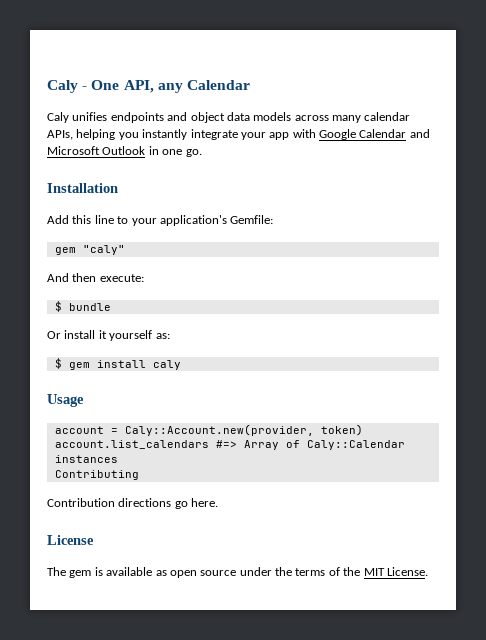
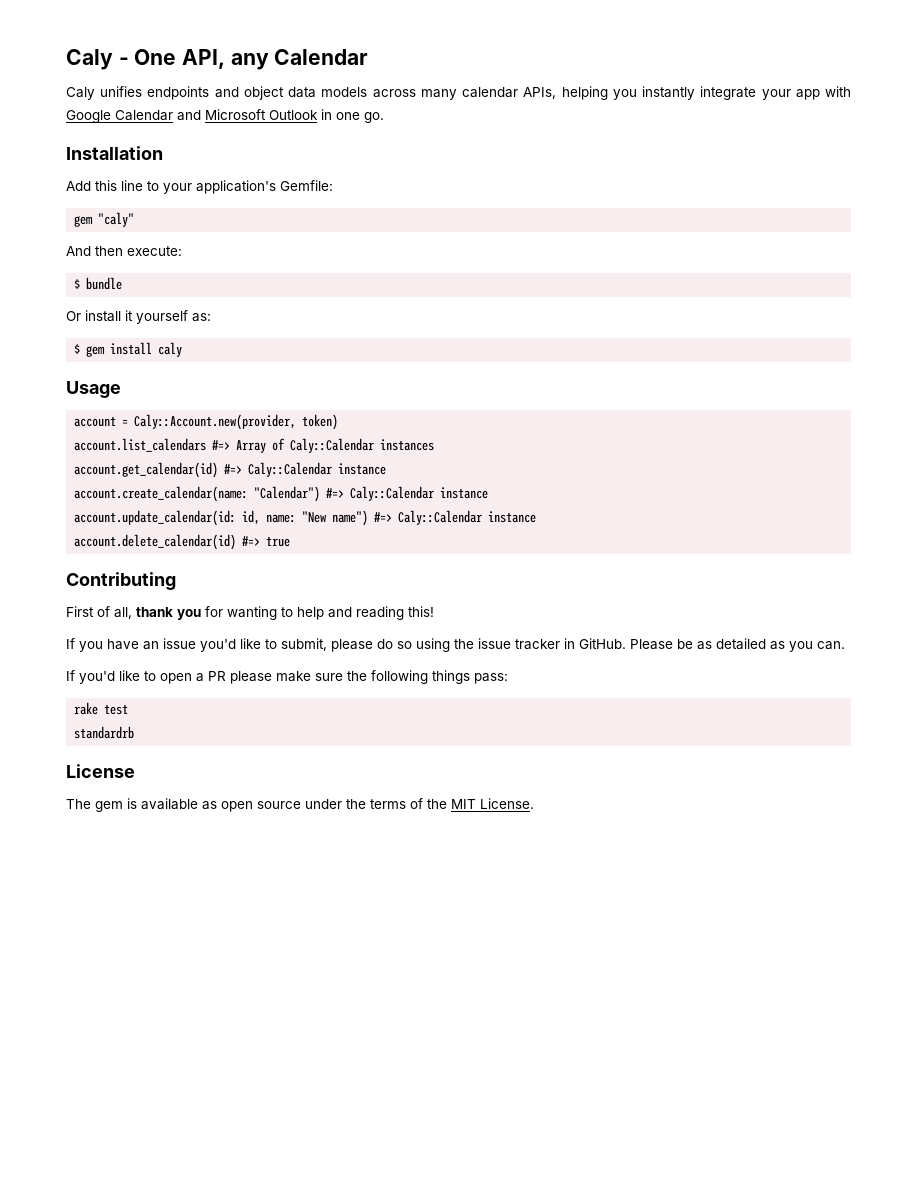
[54,470,139,480] [47,498,219,509] Contributing // Contribution directions go here. -> [74,462,387,478] [74,486,489,502] [74,510,537,526] [74,534,291,550] [66,572,176,590] [66,606,434,620] [66,638,845,652] [66,670,508,684] [74,702,129,715] [74,726,135,739] account.get_calendar(id) #=> Caly::Calendar instance // account.create_calendar(name: "Calendar") #=> Caly::Calendar instance // account.update_calendar(id: id, name: "New name") #=> Caly::Calendar instance // account.delete_calendar(id) #=> true // Contributing // First of all, thank you for wanting to help and reading this! // If you have an issue you'd like to submit, please do so using the issue tracker in GitHub. Please be as detailed as you can. // If you'd like to open a PR please make sure the following things pass: // rake test // standardrb

